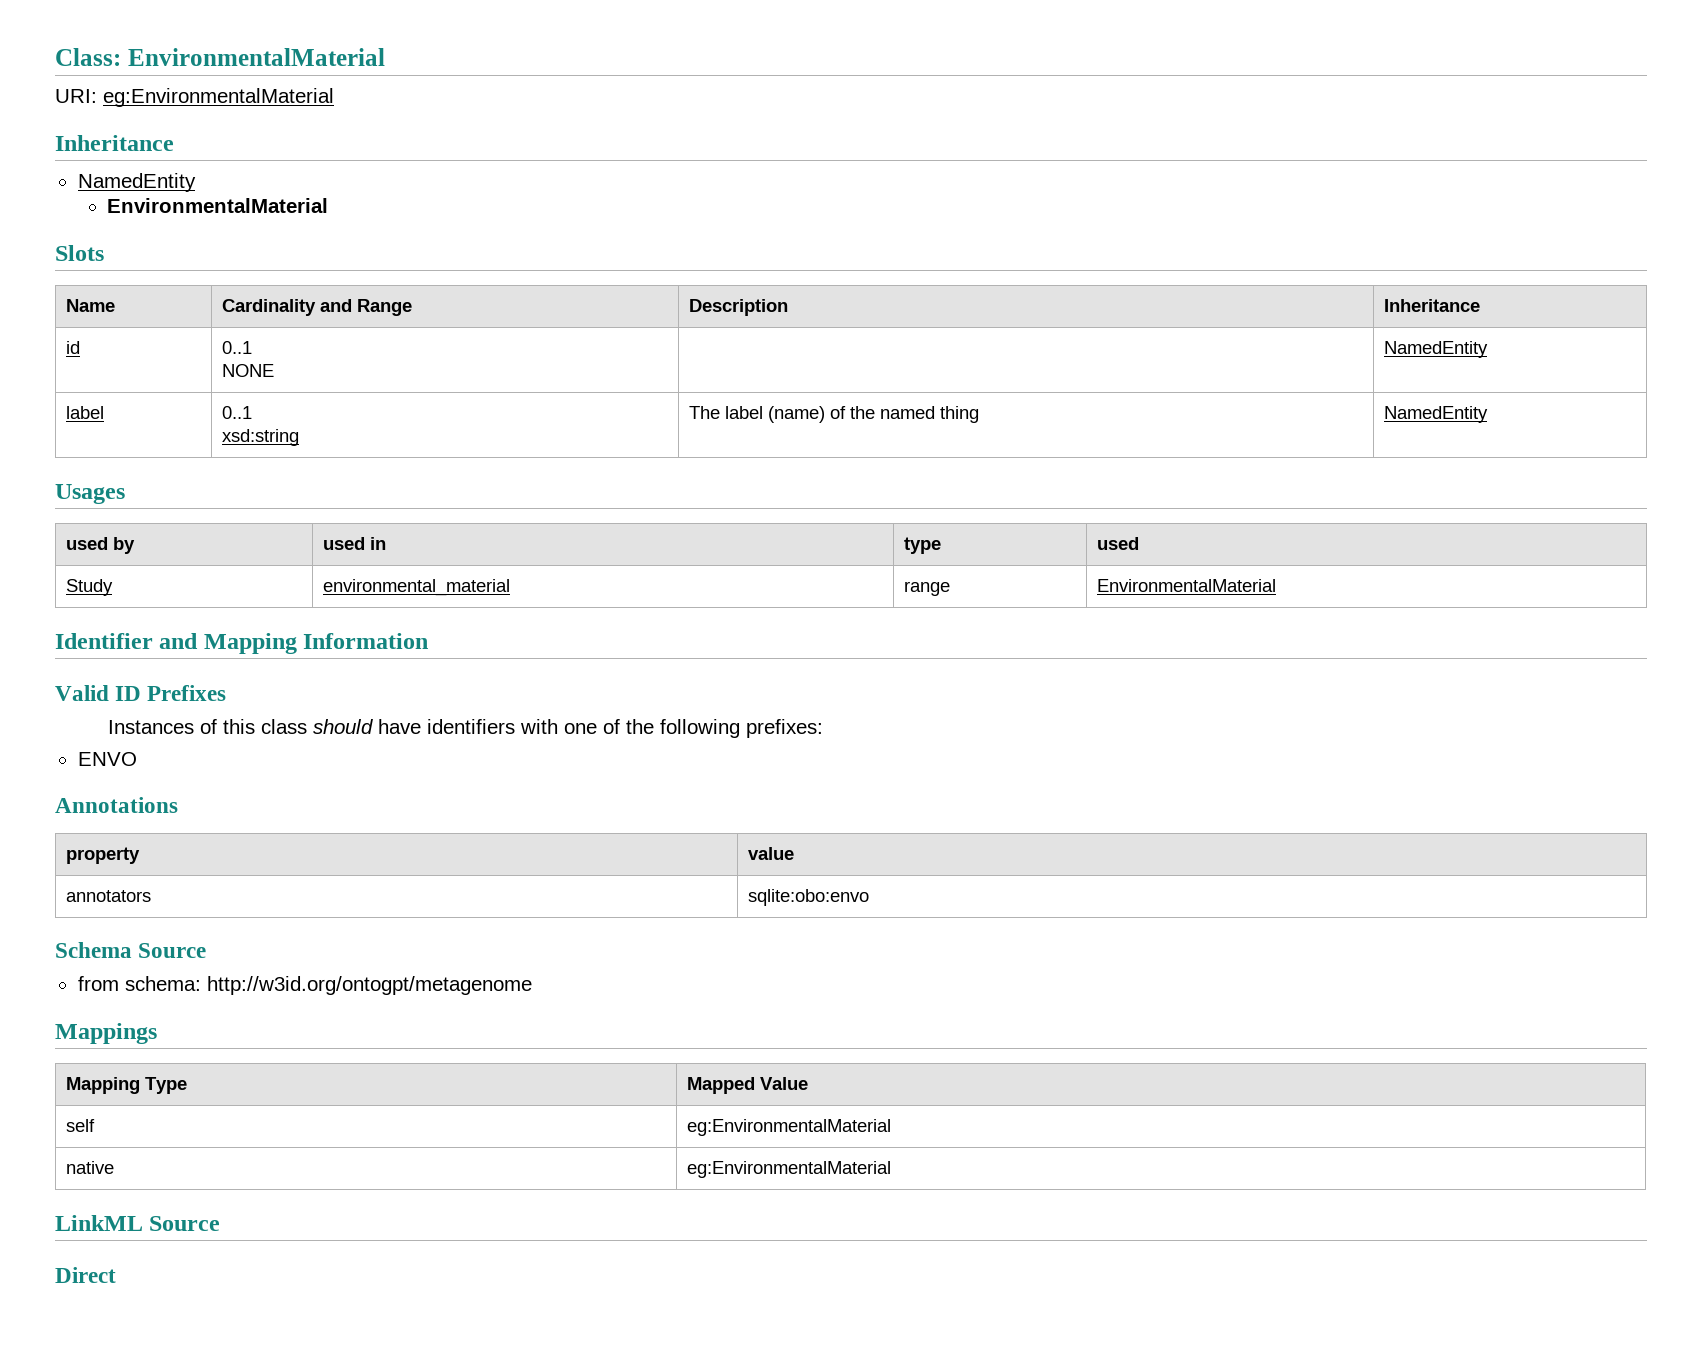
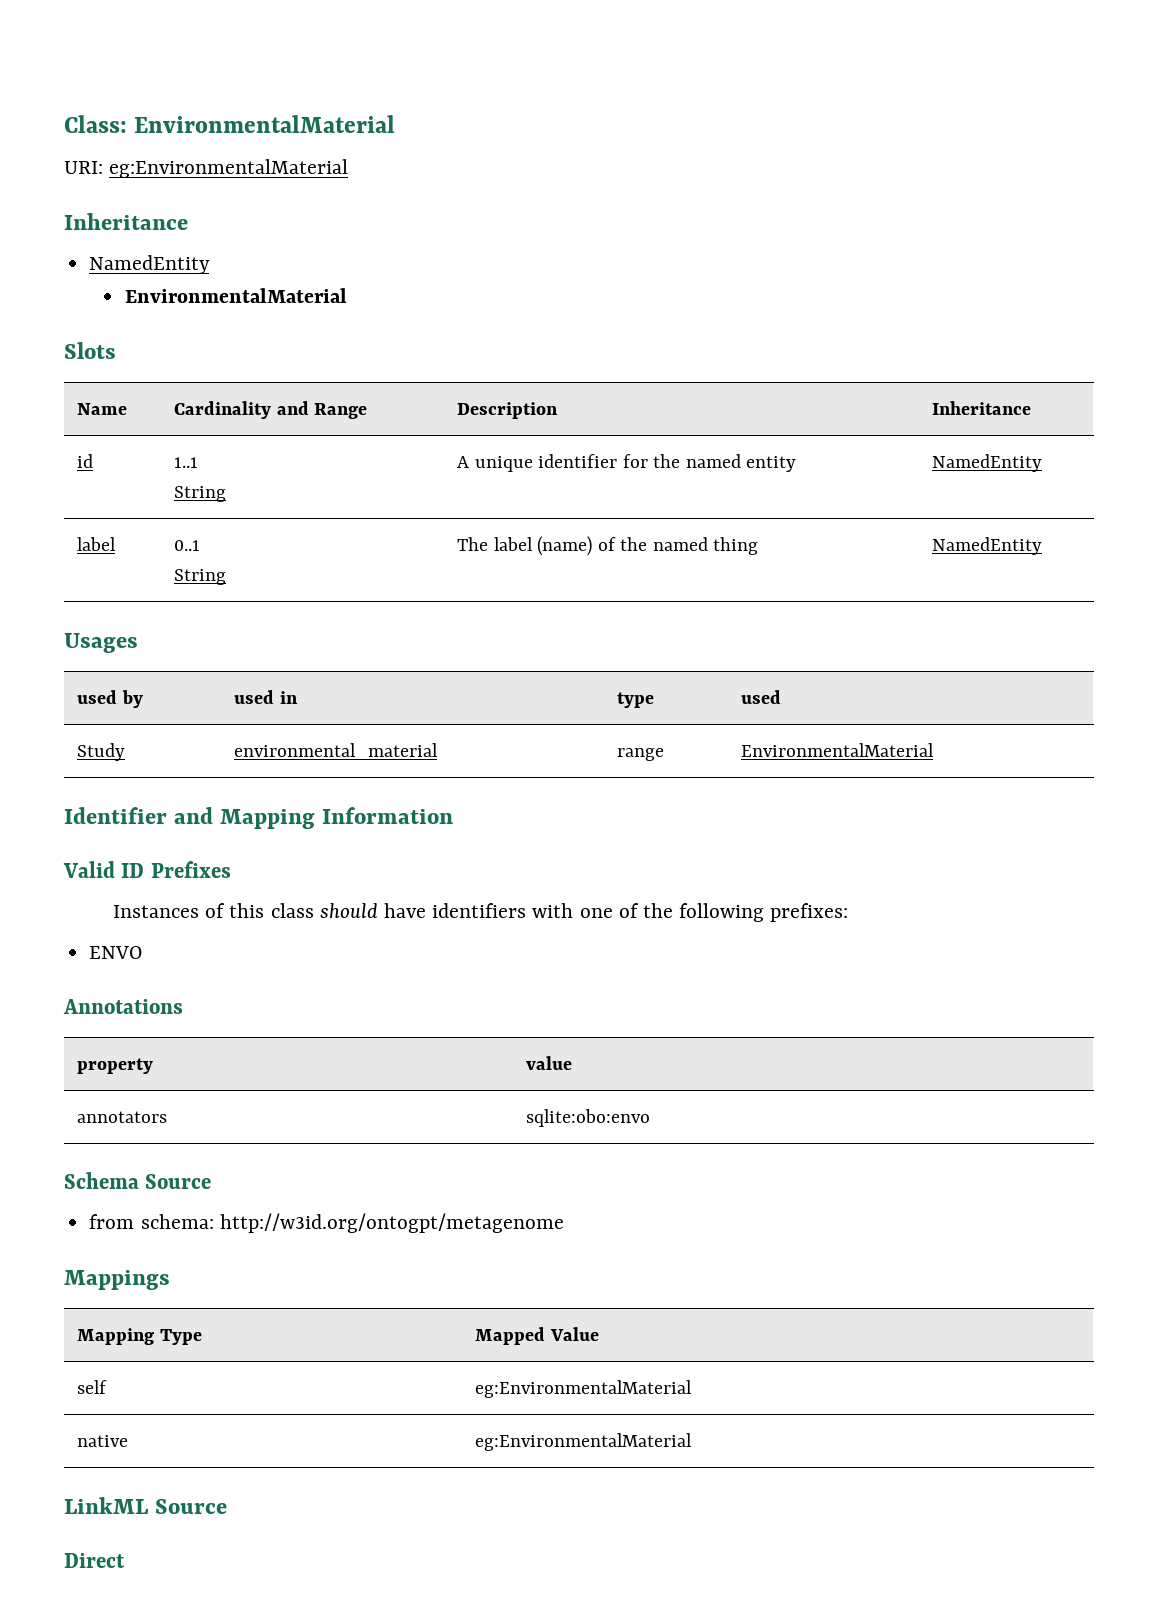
[222,341,253,354] [222,364,275,377] 0..1 // NONE | -> [174,457,199,468] [174,486,227,502] [457,454,797,472] 1..1 // String | A unique identifier for the named entity
[222,429,300,446] xsd:string -> [174,569,227,585] String

